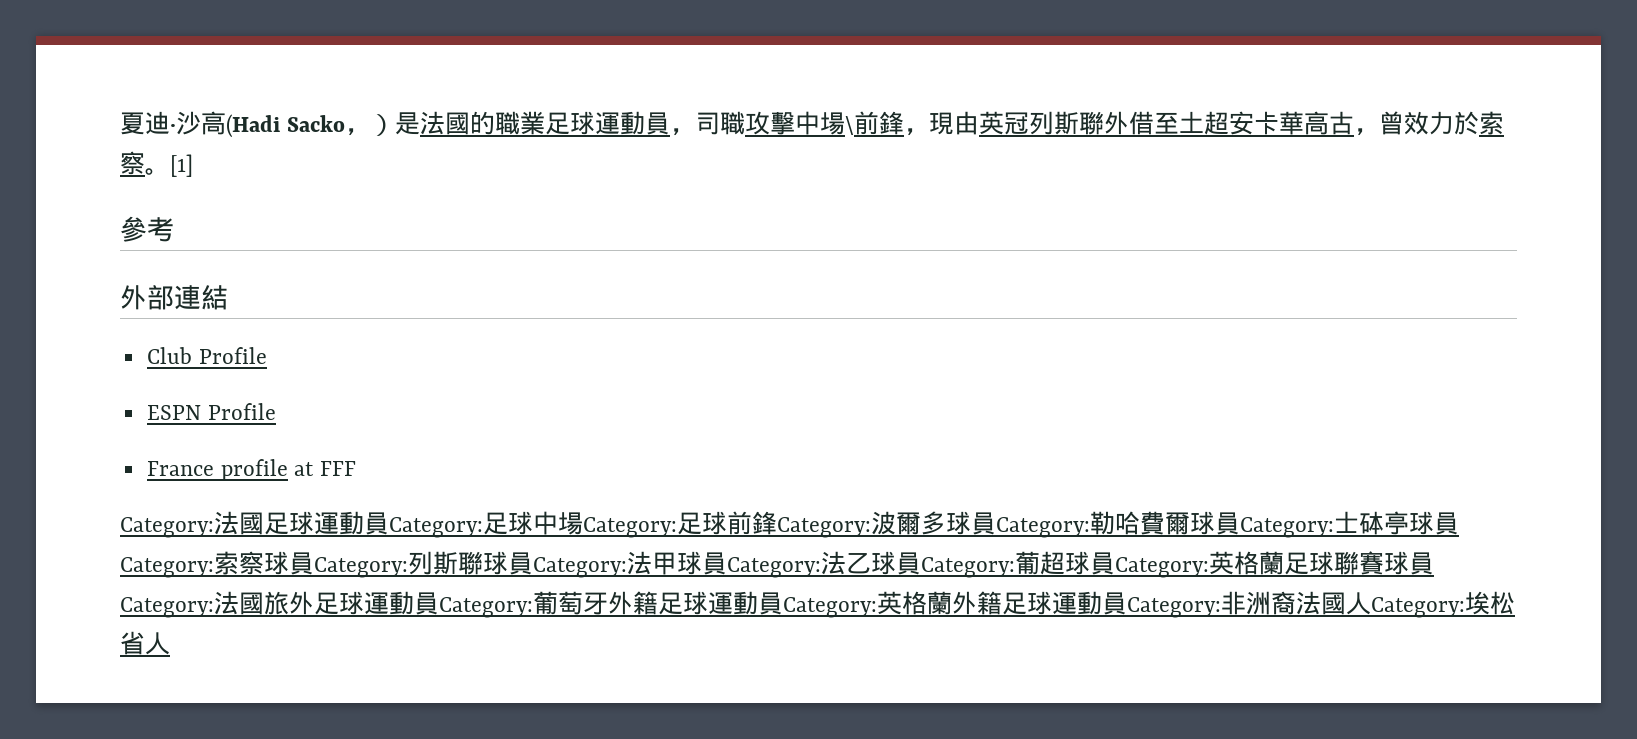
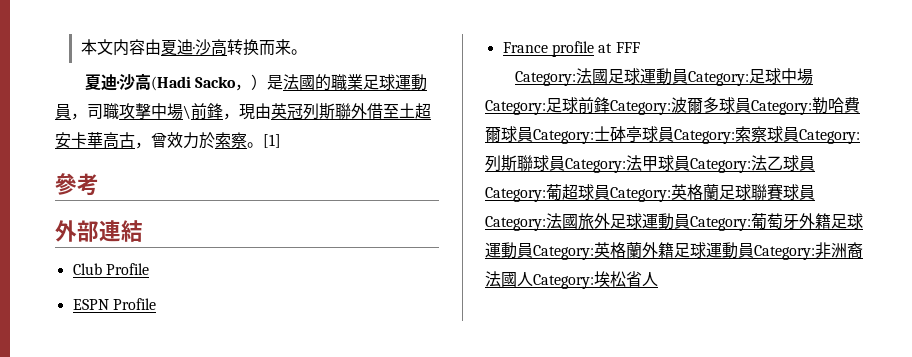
(120, 123) none -> [80,39,307,56] 本文内容由夏迪·沙高转换而来。 //

